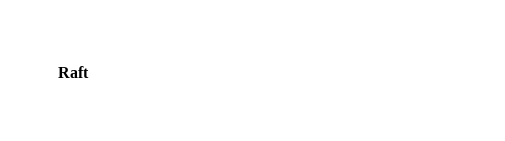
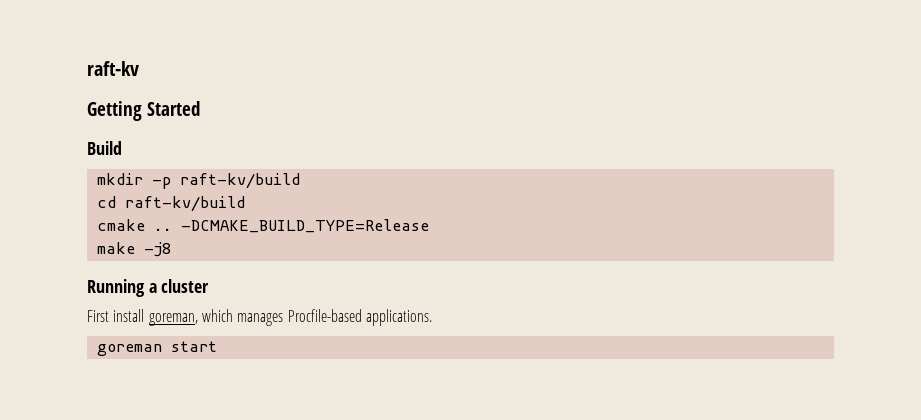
[58,66,89,78] Raft -> [87,61,139,76] [87,101,200,121] [87,141,122,155] [96,173,300,189] [96,196,245,212] [96,219,429,233] [96,242,171,257] [87,279,210,297] [87,309,432,326] [96,341,217,356] raft-kv // Getting Started // Build // mkdir -p raft-kv/build // cd raft-kv/build // cmake .. -DCMAKE_BUILD_TYPE=Release // make -j8 // Running a cluster // First install goreman, which manages Procfile-based applications. // goreman start

